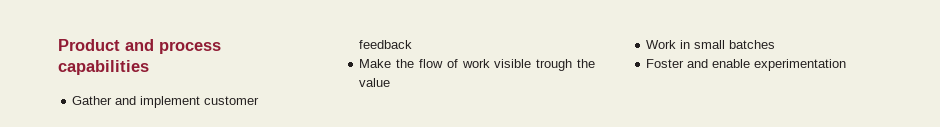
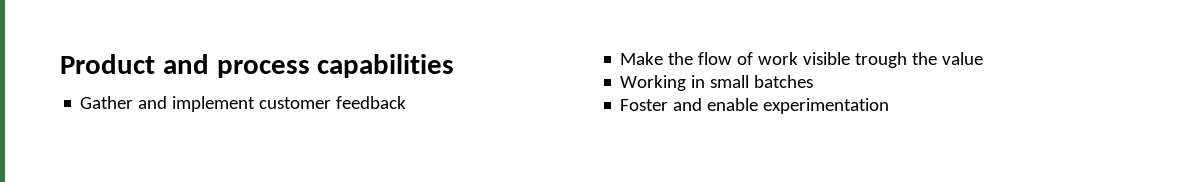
[646,40,677,49] Work -> [620,75,687,91] Working

